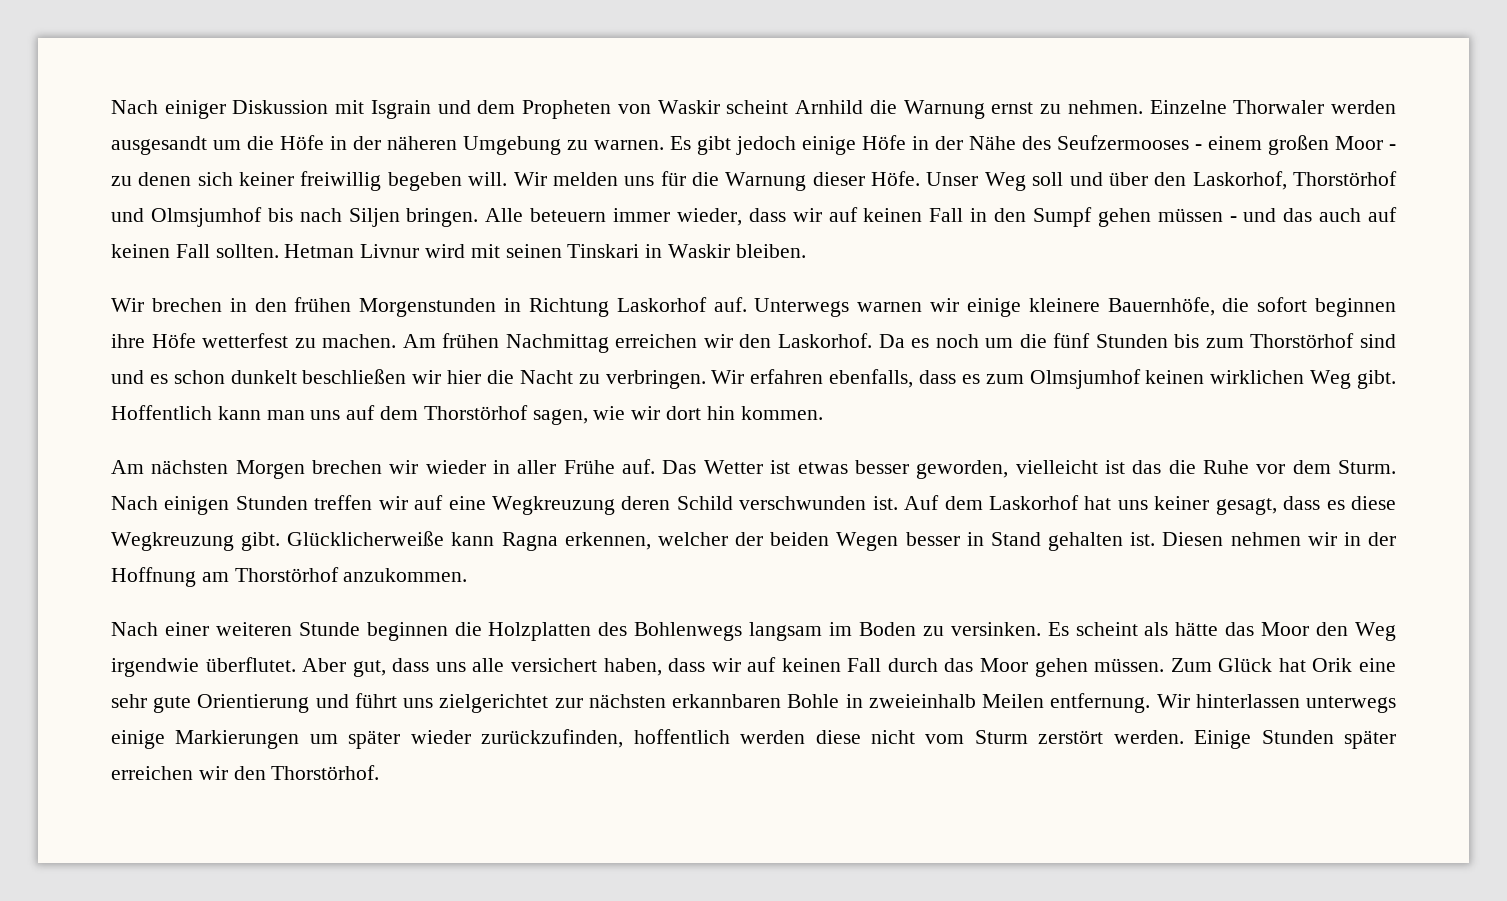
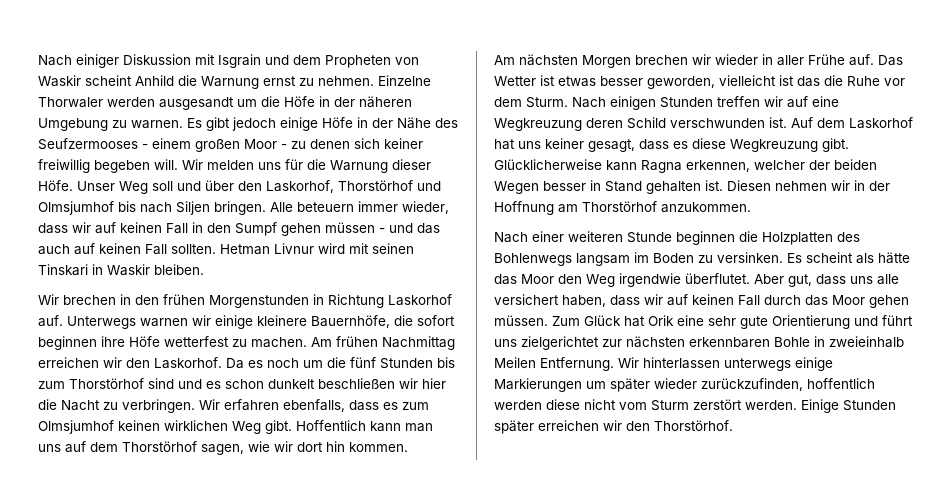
[795,100,864,114] Arnhild -> [135,75,174,86] Anhild
[287,531,445,546] Glücklicherweiße -> [494,159,602,170] Glücklicherweise
[672,694,782,708] erkannbaren -> [689,337,770,348] erkennbaren
[1050,693,1151,713] entfernung. -> [540,357,614,371] Entfernung.

